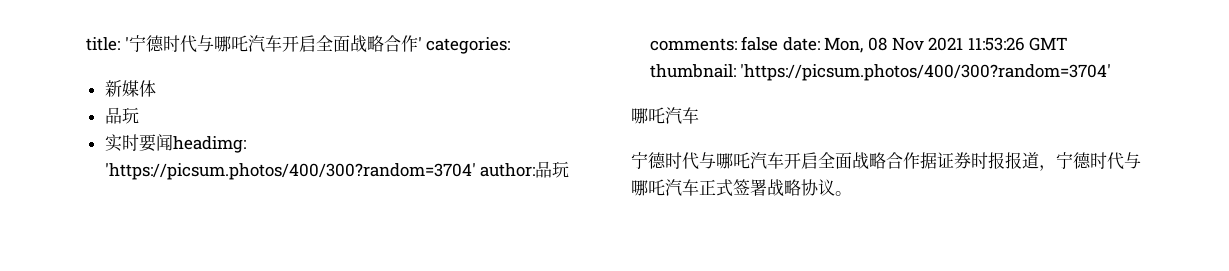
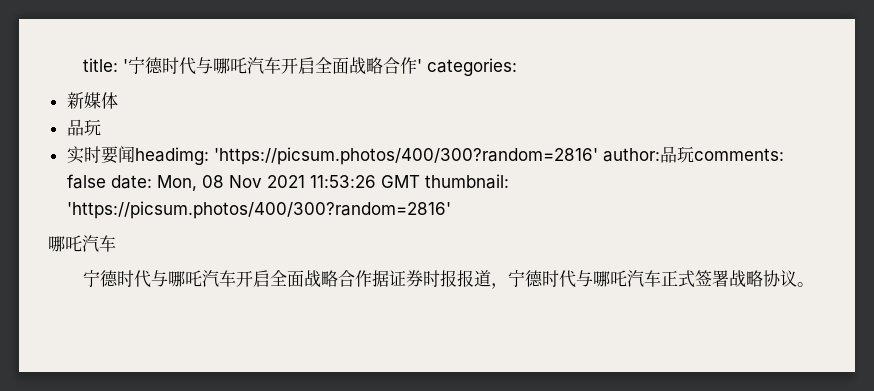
[104,163,476,180] 'https://picsum.photos/400/300?random=3704' -> [213,147,598,165] 'https://picsum.photos/400/300?random=2816'
[740,64,1112,81] 'https://picsum.photos/400/300?random=3704' -> [66,201,451,219] 'https://picsum.photos/400/300?random=2816'

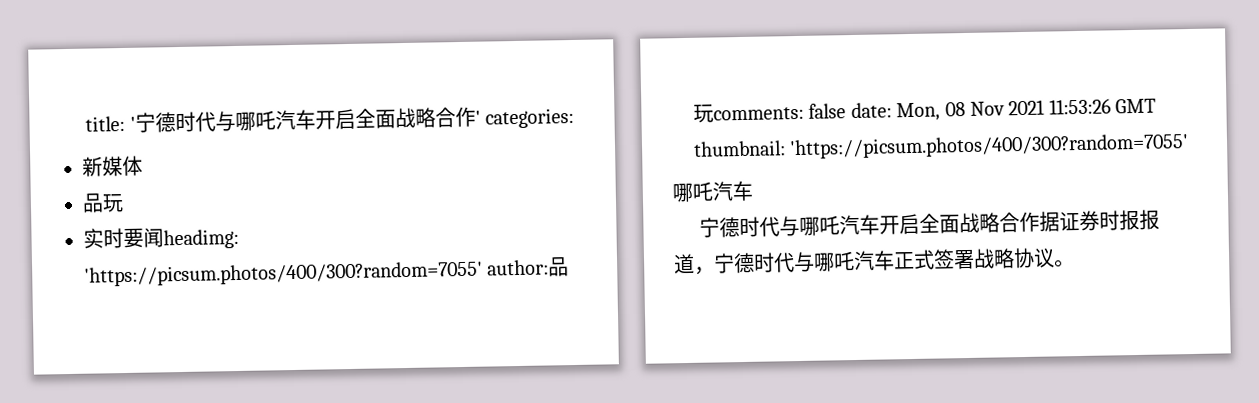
[213,147,598,165] 'https://picsum.photos/400/300?random=2816' -> [84,260,483,287] 'https://picsum.photos/400/300?random=7055'
[66,201,451,219] 'https://picsum.photos/400/300?random=2816' -> [789,133,1190,160] 'https://picsum.photos/400/300?random=7055'

